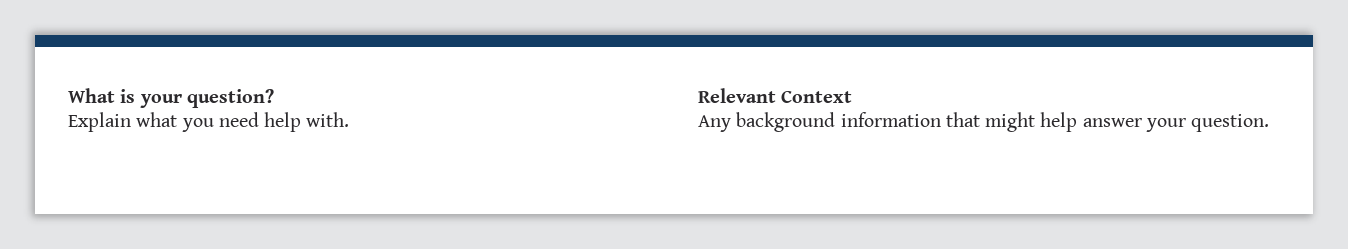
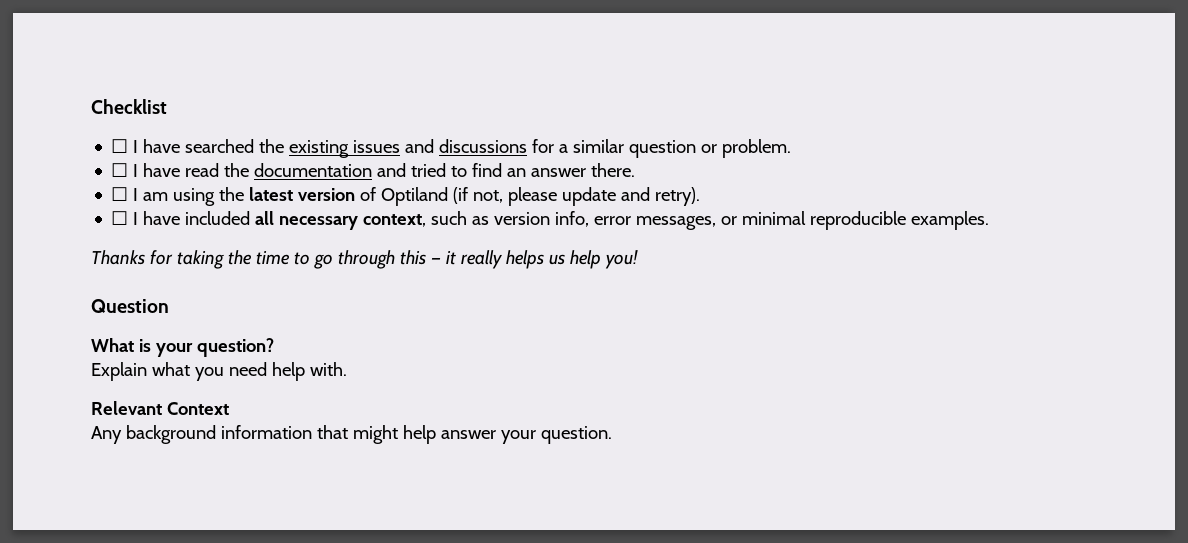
(68, 95) none -> [91,99,167,114] [111,139,792,158] [111,163,636,177] [111,187,701,206] [111,211,990,230] [91,250,638,269] [91,299,169,313] Checklist // ☐ I have searched the existing issues and discussions for a similar question or problem. // ☐ I have read the documentation and tried to find an answer there. // ☐ I am using the latest version of Optiland (if not, please update and retry). // ☐ I have included all necessary context, such as version info, error messages, or minimal reproducible examples. // Thanks for taking the time to go through this — it really helps us help you! // Question //

